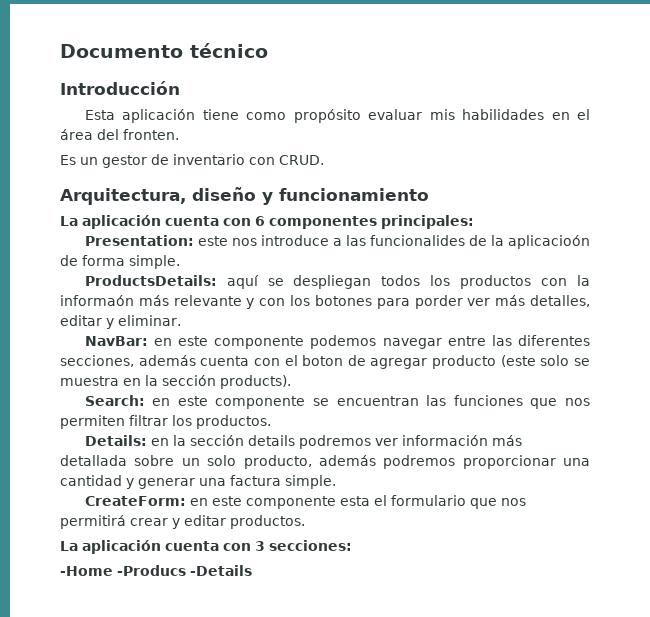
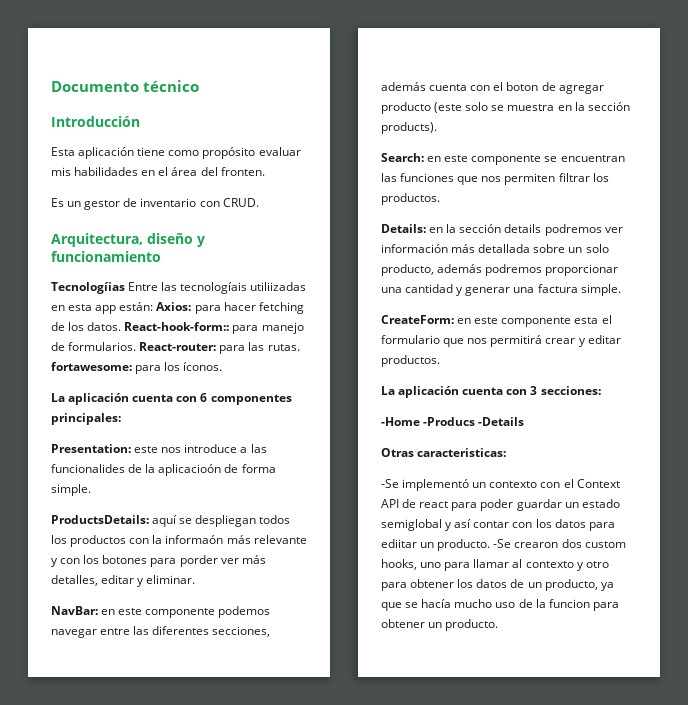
(429, 194) none -> [51,282,307,294] [51,302,304,314] [51,322,304,334] [51,342,300,354] [51,362,223,374] // Tecnologíias Entre las tecnologíais utiliizadas en esta app están: Axios: para hacer fetching de los datos. React-hook-form:: para manejo de formularios. React-router: para las rutas. fortawesome: para los íconos.
(252, 570) none -> [381,448,507,457] [381,479,620,491] [381,499,620,511] [381,519,615,531] [381,539,626,551] [381,559,609,571] [381,579,614,591] [381,599,619,611] [381,619,499,631] // Otras caracteristicas: // -Se implementó un contexto con el Context API de react para poder guardar un estado semiglobal y así contar con los datos para ediitar un producto. -Se crearon dos custom hooks, uno para llamar al contexto y otro para obtener los datos de un producto, ya que se hacía mucho uso de la funcion para obtener un producto.

